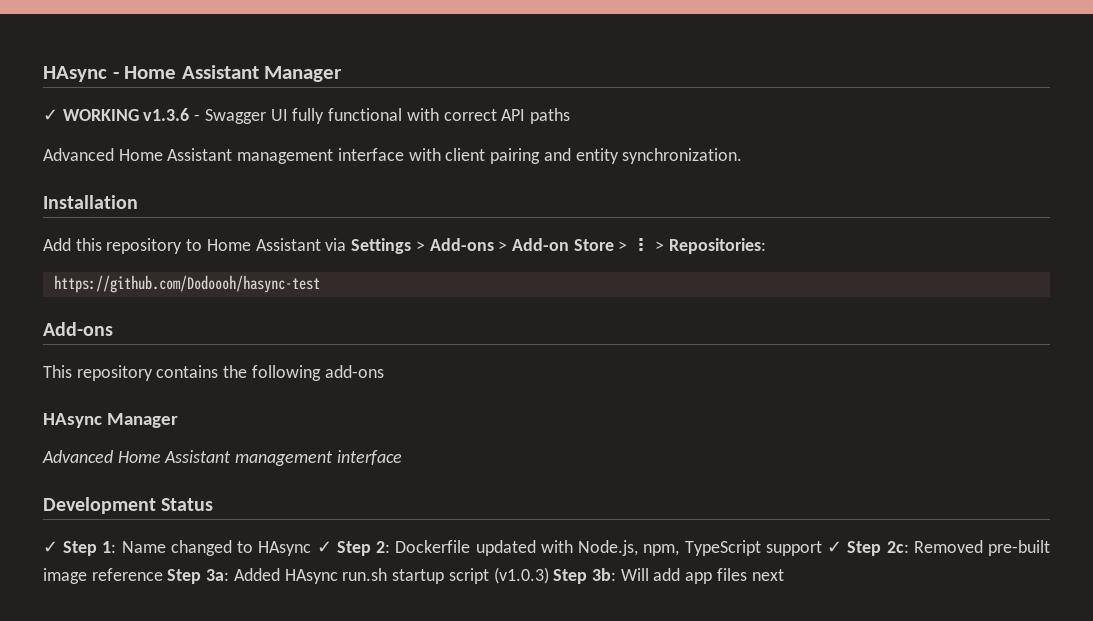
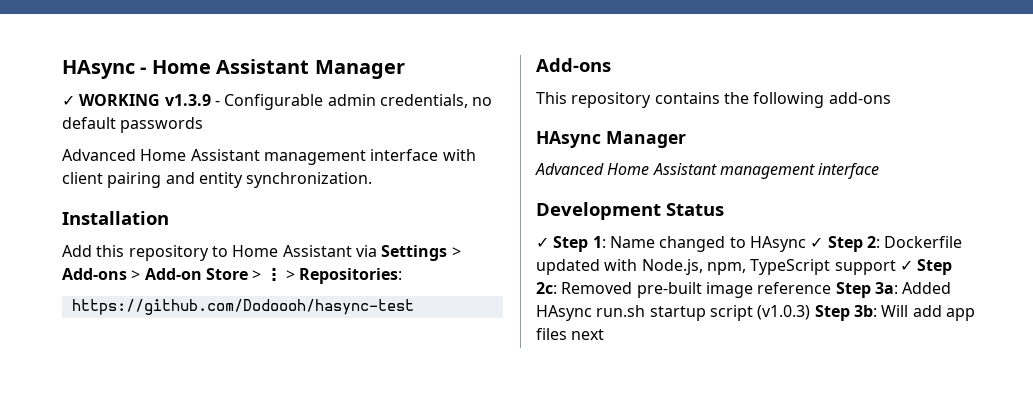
[143,108,570,124] v1.3.6 - Swagger UI fully functional with correct API paths -> [164,94,493,110] [62,117,204,133] v1.3.9 - Configurable admin credentials, no default passwords

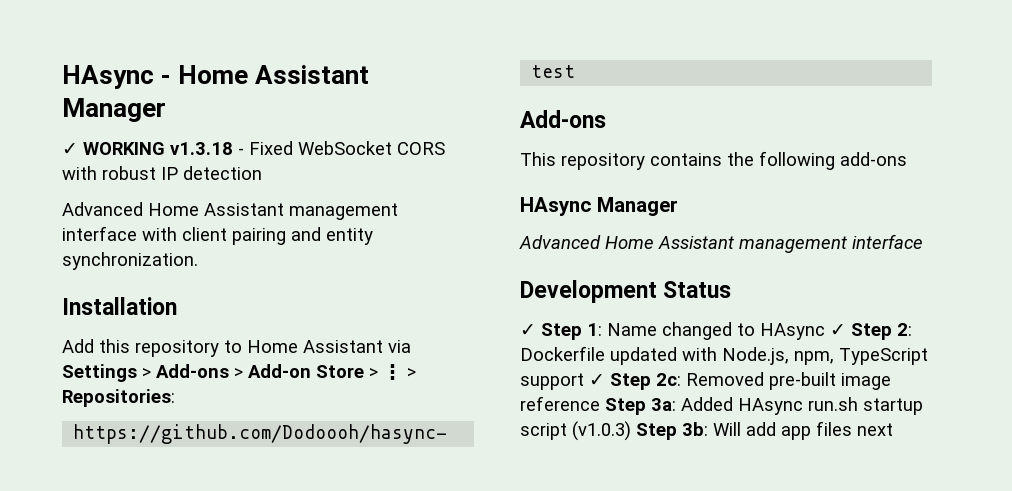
[164,94,493,110] [62,117,204,133] v1.3.9 - Configurable admin credentials, no default passwords -> [170,141,445,155] [62,166,262,180] v1.3.18 - Fixed WebSocket CORS with robust IP detection

